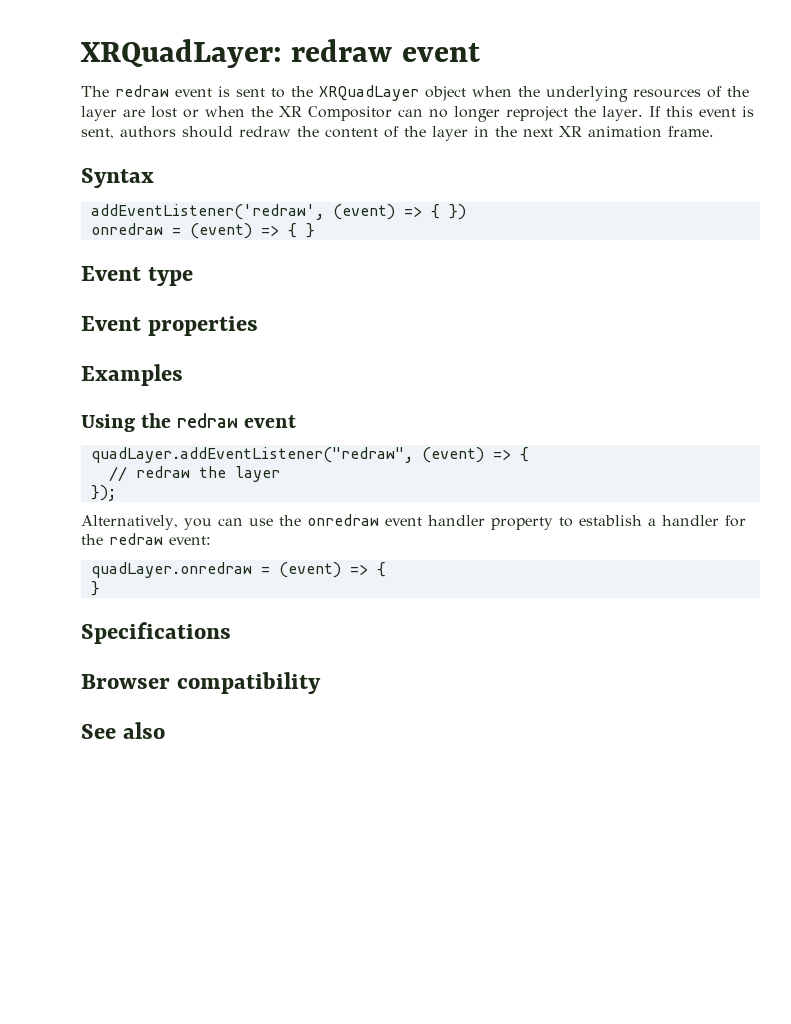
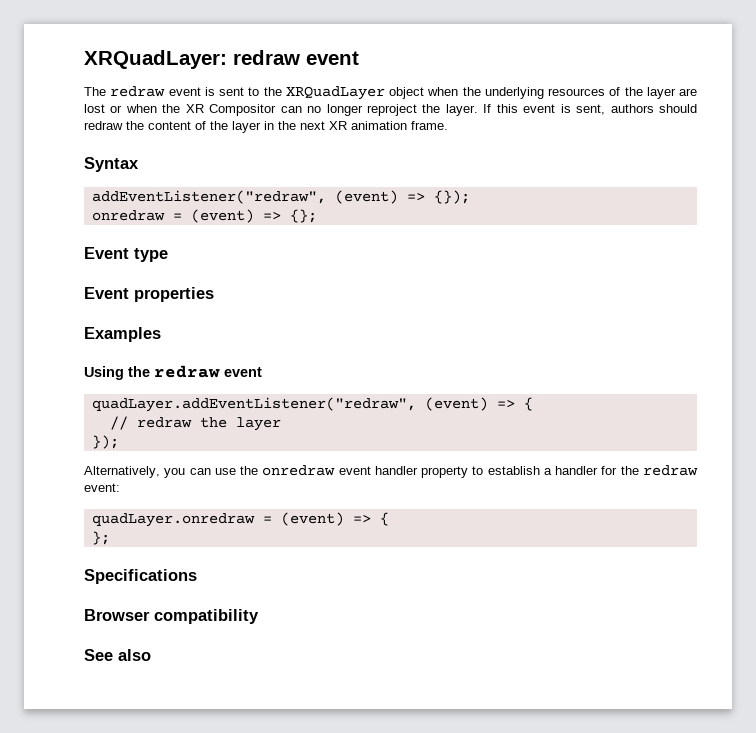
[90,204,466,220] addEventListener('redraw', (event) => { }) -> [91,190,470,204] addEventListener("redraw", (event) => {});
[287,223,315,238] { } -> [289,209,317,223] {};
[90,581,100,596] } -> [91,531,110,545] };

